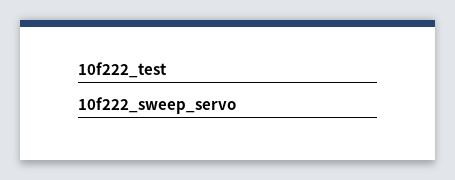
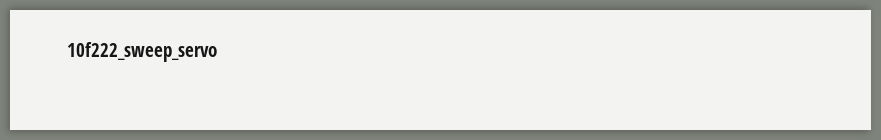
[78,62,167,78] 10f222_test // -> (67, 52) none

